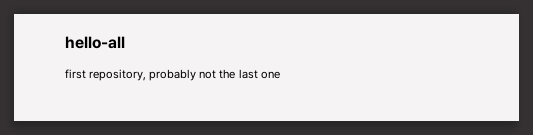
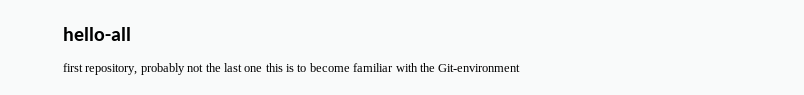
(280, 75) none -> [265,63,521,72] this is to become familiar with the Git-environment

